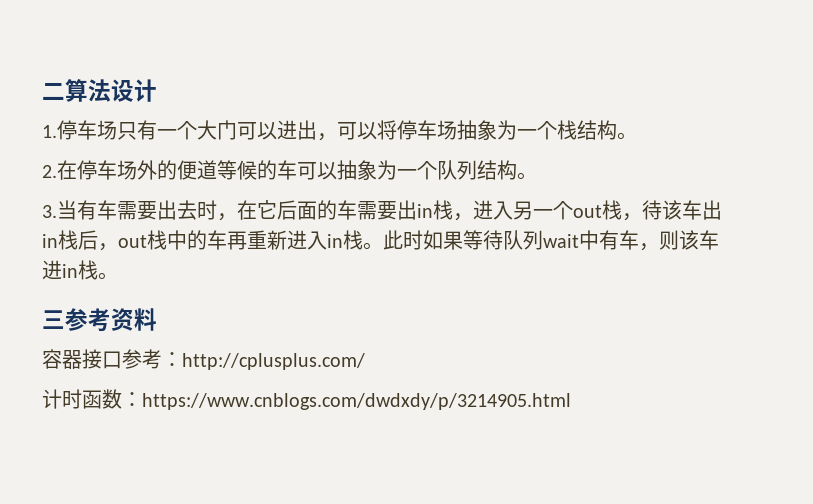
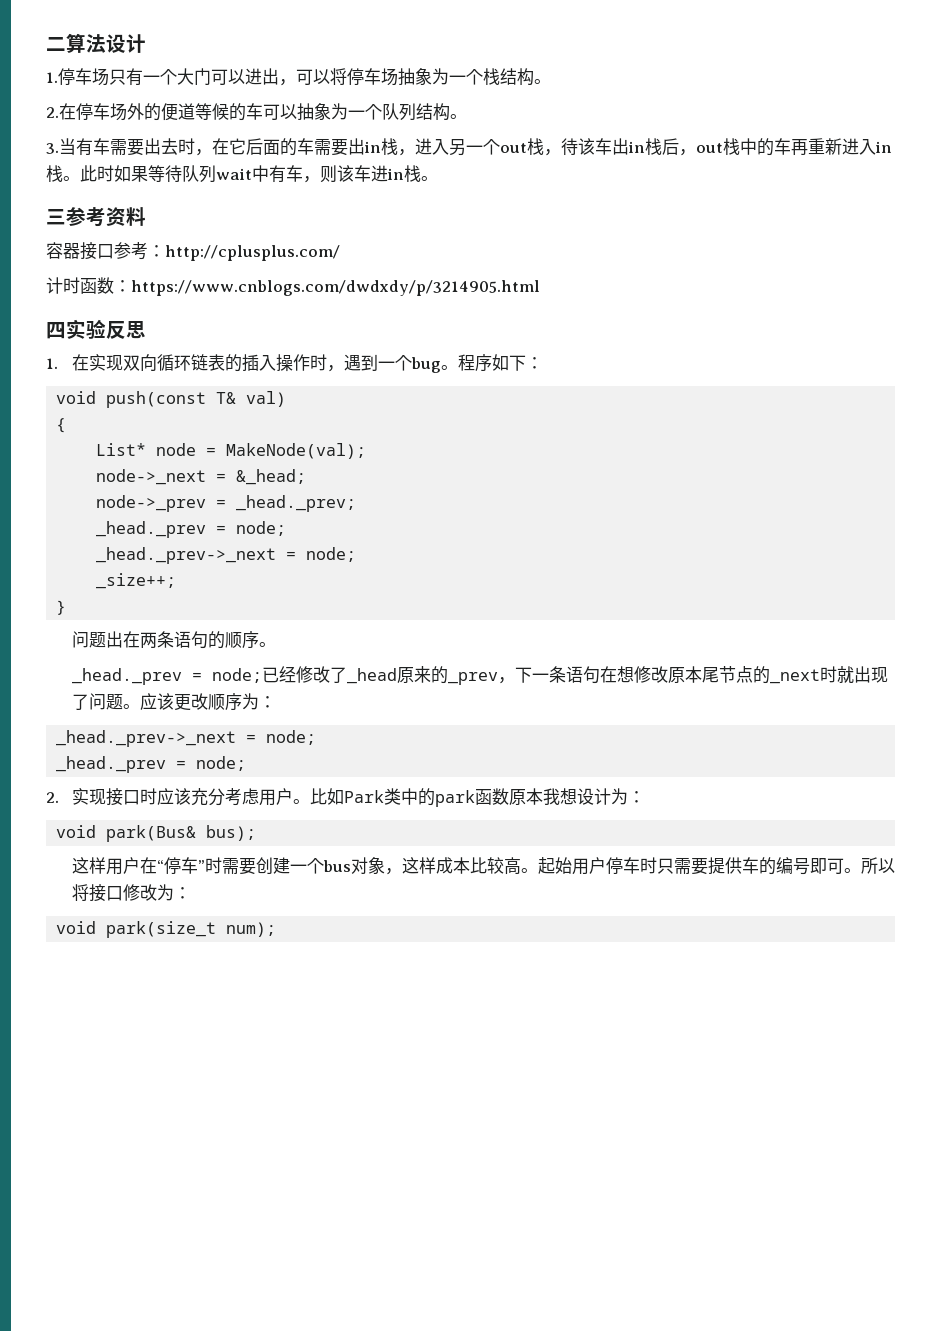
(571, 401) none -> [46,319,146,339] [46,354,543,373] [56,391,287,408] [56,418,67,433] [96,443,367,459] [96,469,307,485] [96,495,357,512] [96,521,287,538] [96,547,357,564] [96,573,177,589] [56,600,67,615] [71,631,276,649] [71,666,888,685] [71,693,276,711] [56,730,317,747] [56,756,247,773] [46,788,645,807] [56,825,257,842] [71,857,895,875] [71,884,191,902] [56,921,277,938] // 四实验反思 // 1.在实现双向循环链表的插入操作时，遇到一个bug。程序如下： // void push(const T& val) // { // List* node = MakeNode(val); // node->_next = &_head; // node->_prev = _head._prev; // _head._prev = node; // _head._prev->_next = node; // _size++; // } // 问题出在两条语句的顺序。 // _head._prev = node;已经修改了_head原来的_prev，下一条语句在想修改原本尾节点的_next时就出现了问题。应该更改顺序为： // _head._prev->_next = node; // _head._prev = node; // 2.实现接口时应该充分考虑用户。比如Park类中的park函数原本我想设计为： // void park(Bus& bus); // 这样用户在“停车”时需要创建一个bus对象，这样成本比较高。起始用户停车时只需要提供车的编号即可。所以将接口修改为： // void park(size_t num);

